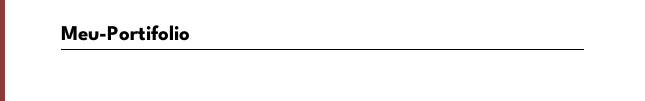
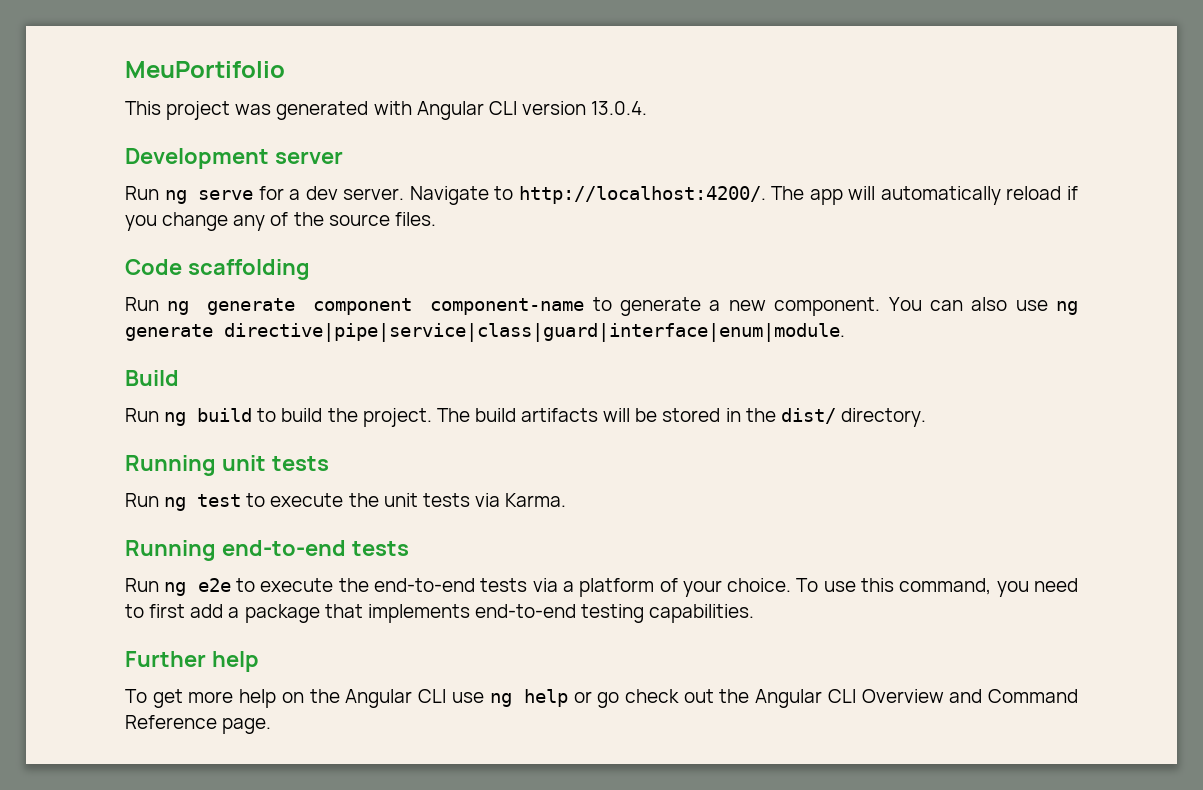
[61,25,190,41] Meu-Portifolio -> [125,61,285,78] [125,101,648,120] [125,148,343,169] [125,186,1078,205] [125,212,436,231] [125,259,310,280] [125,297,1079,316] [125,323,845,342] [125,370,179,386] [125,408,926,427] [125,455,329,476] [125,493,567,511] [125,540,409,561] [125,578,1079,597] [125,604,755,623] [125,651,259,672] [125,689,1078,708] [125,715,272,734] MeuPortifolio // This project was generated with Angular CLI version 13.0.4. // Development server // Run ng serve for a dev server. Navigate to http://localhost:4200/. The app will automatically reload if you change any of the source files. // Code scaffolding // Run ng generate component component-name to generate a new component. You can also use ng generate directive|pipe|service|class|guard|interface|enum|module. // Build // Run ng build to build the project. The build artifacts will be stored in the dist/ directory. // Running unit tests // Run ng test to execute the unit tests via Karma. // Running end-to-end tests // Run ng e2e to execute the end-to-end tests via a platform of your choice. To use this command, you need to first add a package that implements end-to-end testing capabilities. // Further help // To get more help on the Angular CLI use ng help or go check out the Angular CLI Overview and Command Reference page.

